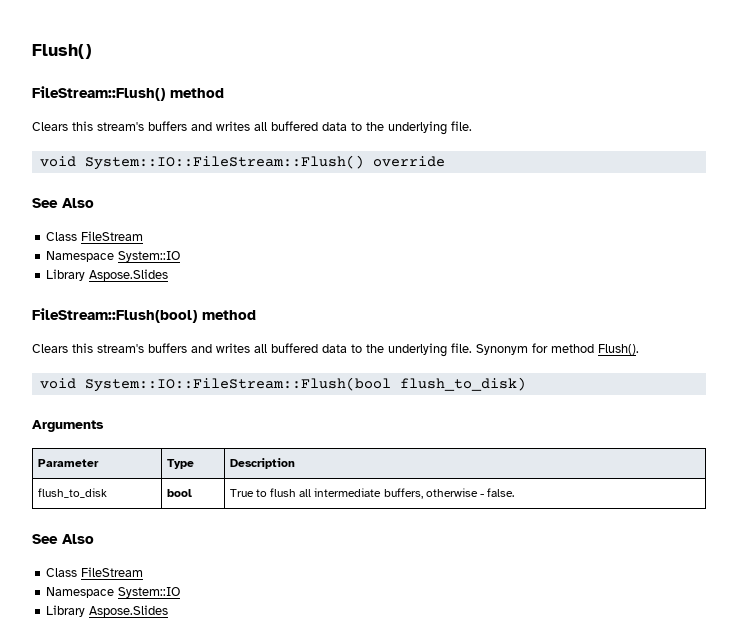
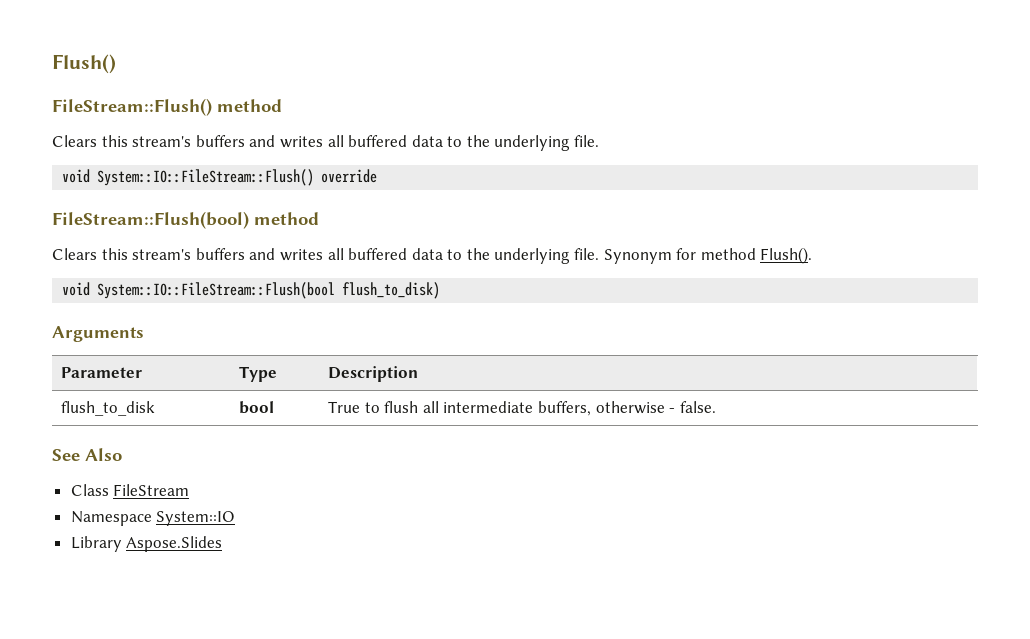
[32,198,94,208] [46,231,144,241] [46,251,181,262] [46,269,169,281] // See Also // Class FileStream // Namespace System::IO // Library Aspose.Slides -> (378, 176) none

